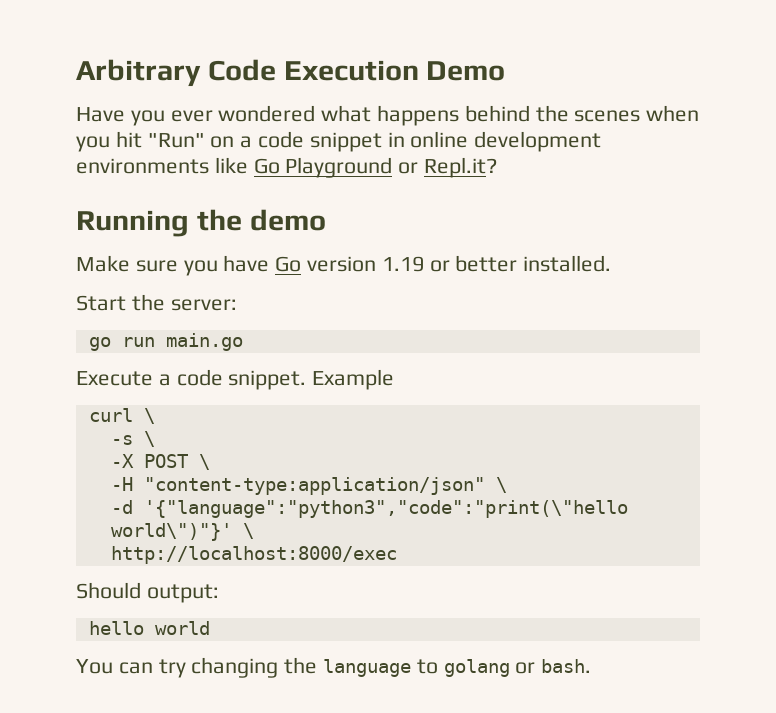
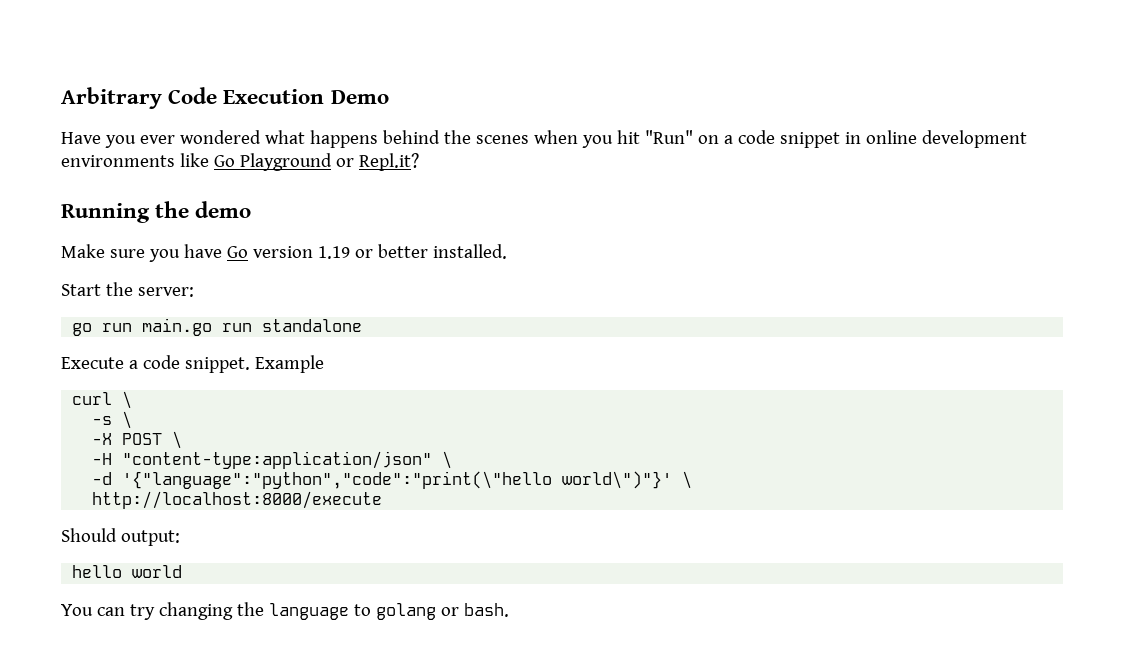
(243, 342) none -> [222,319,363,332] run standalone
[143,500,628,518] '{"language":"python3","code":"print(\"hello -> [122,471,553,489] '{"language":"python","code":"print(\"hello
[110,546,397,564] http://localhost:8000/exec -> [92,491,383,509] http://localhost:8000/execute

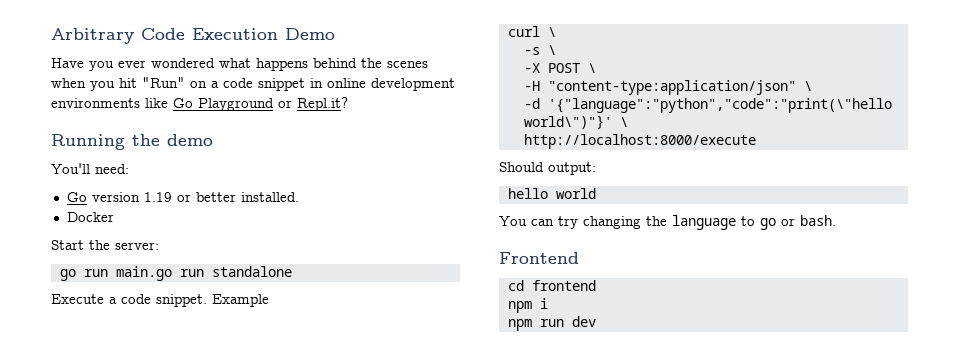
[61,244,222,262] Make sure you have -> [51,163,129,174] You'll need: //
(507, 251) none -> [66,212,114,222] // Docker
[375,603,436,620] golang -> [760,218,776,230] go
(509, 610) none -> [499,252,579,264] [507,280,596,291] [507,298,548,313] [507,316,596,331] // Frontend // cd frontend // npm i // npm run dev

